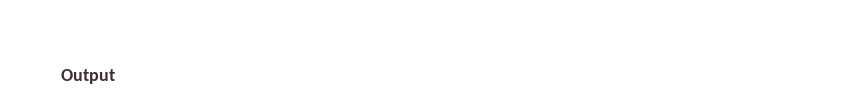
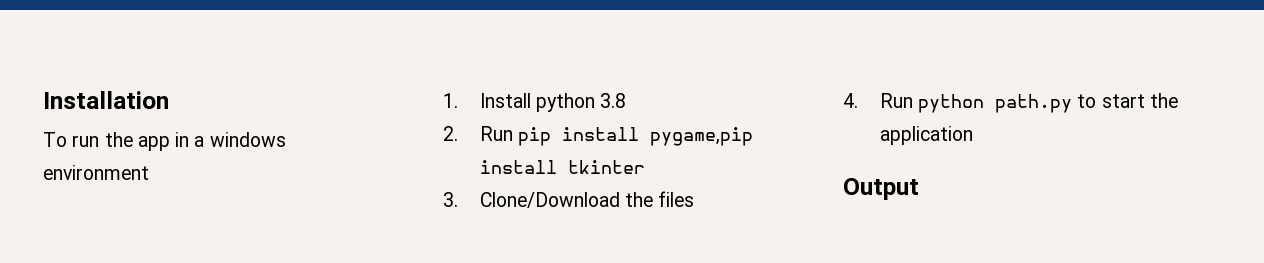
(61, 76) none -> [43,91,169,109] [43,132,286,151] [43,165,149,180] [443,93,627,112] [443,126,754,146] [479,160,645,174] [443,191,695,208] [843,93,1179,113] [879,126,973,145] Installation // To run the app in a windows environment // 1. Install python 3.8 // 2. Run pip install pygame,pip install tkinter // 3. Clone/Download the files // 4. Run python path.py to start the application //

